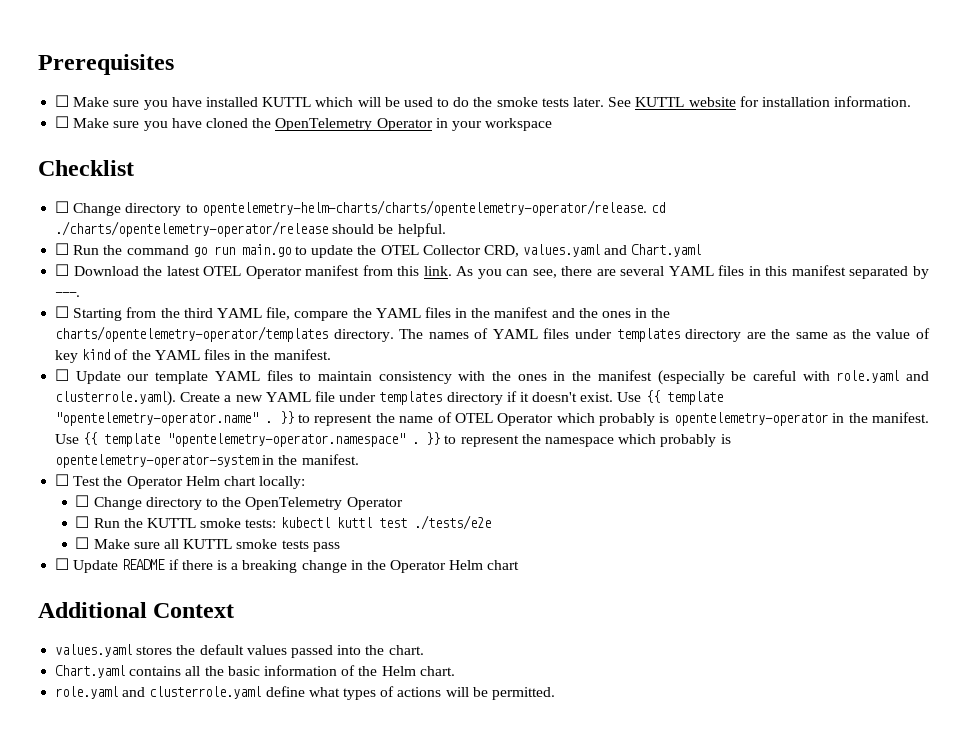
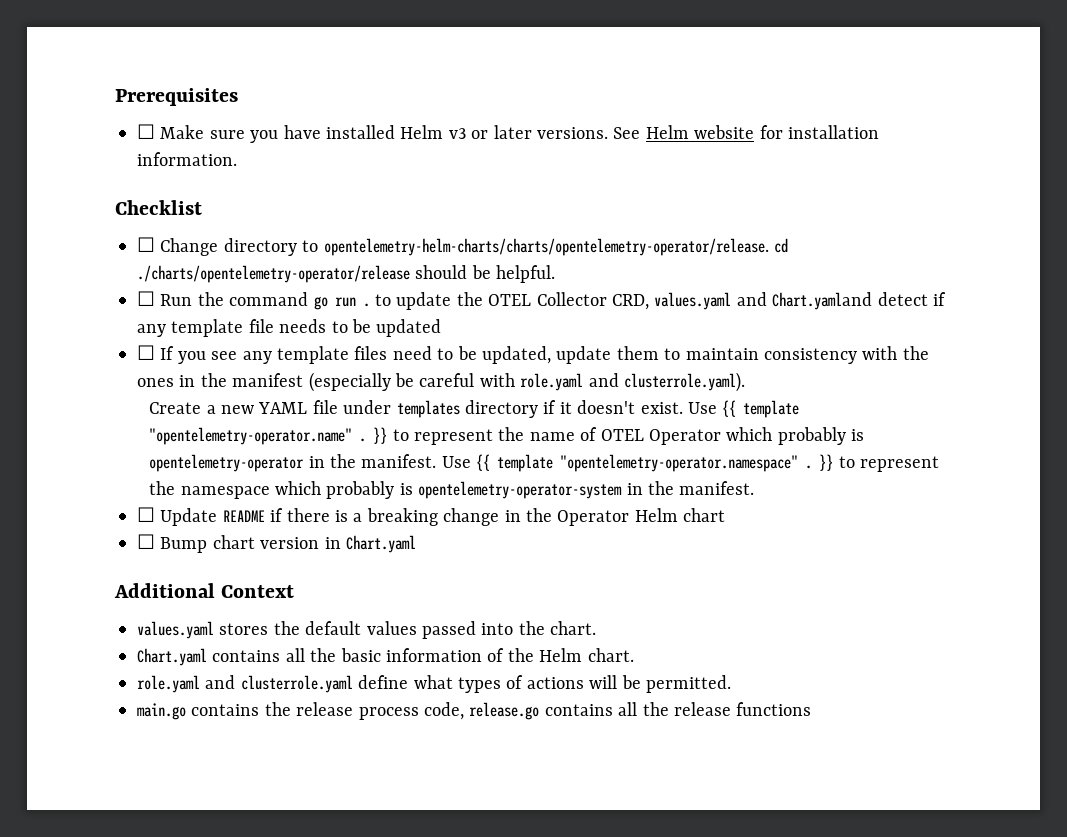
[262,96,912,107] [55,116,553,131] KUTTL which will be used to do the smoke tests later. See KUTTL website for installation information. // ☐ Make sure you have cloned the OpenTelemetry Operator in your workspace -> [400,125,879,139] [137,152,237,166] Helm v3 or later versions. See Helm website for installation information.
[241,244,291,257] main.go -> [362,303,370,307] .
[631,244,702,257] [55,264,930,279] [55,292,81,297] [55,306,671,321] [55,326,931,342] [55,349,331,363] [55,369,293,384] Chart.yaml // ☐ Download the latest OTEL Operator manifest from this link. As you can see, there are several YAML files in this manifest separated by ---. // ☐ Starting from the third YAML file, compare the YAML files in the manifest and the ones in the charts/opentelemetry-operator/templates directory. The names of YAML files under templates directory are the same as the value of key kind of the YAML files in the manifest. // ☐ Update our template YAML files -> [772,292,946,310] [137,319,442,337] [137,345,659,364] Chart.yamland detect if any template file needs to be updated // ☐ If you see any template files need to be updated, update them
(177, 398) none -> (745, 382) //
[55,474,306,489] [75,495,403,510] [75,515,491,530] [75,537,340,552] // ☐ Test the Operator Helm chart locally: // ☐ Change directory to the OpenTelemetry Operator // ☐ Run the KUTTL smoke tests: kubectl kuttl test ./tests/e2e // ☐ Make sure all KUTTL smoke tests pass -> (755, 488) none
(520, 565) none -> [137,534,416,553] // ☐ Bump chart version in Chart.yaml
(555, 693) none -> [137,702,812,720] // main.go contains the release process code, release.go contains all the release functions

